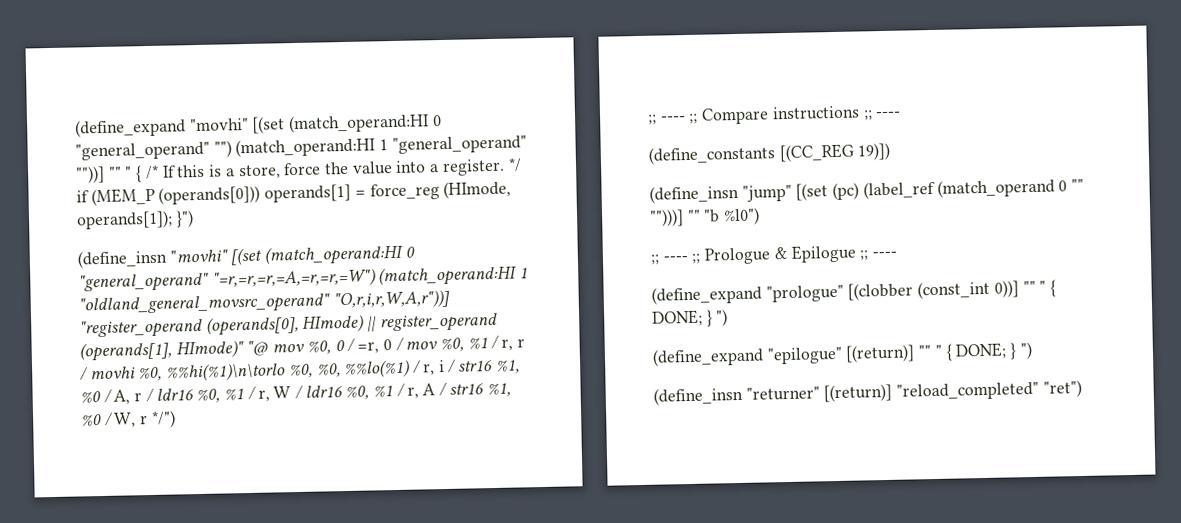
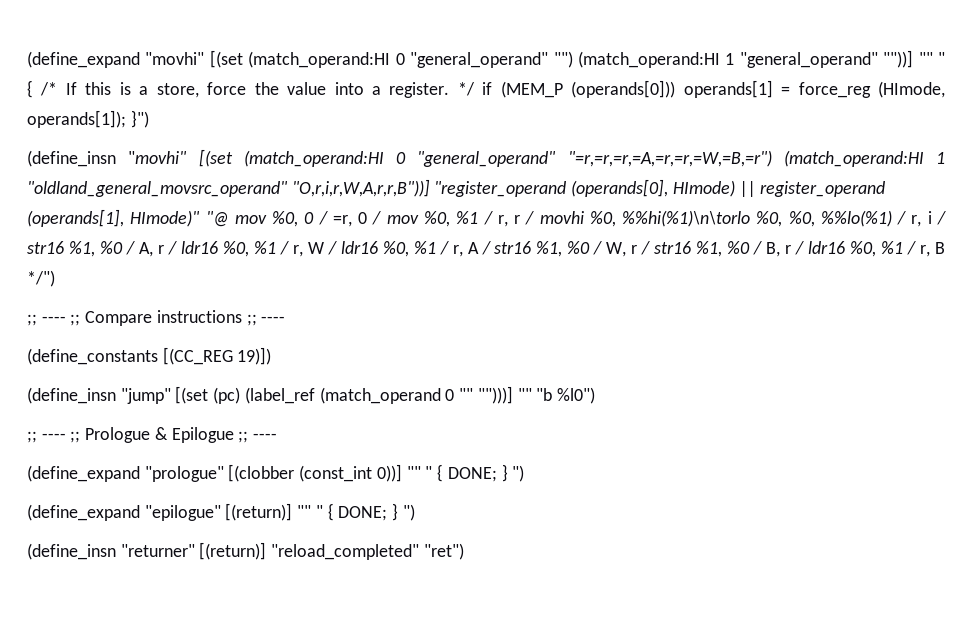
[211,268,376,289] "=r,=r,=r,=A,=r,=r,=W") -> [567,150,772,167] "=r,=r,=r,=A,=r,=r,=W,=B,=r")
[332,289,450,310] "O,r,i,r,W,A,r"))] -> [291,179,430,197] "O,r,i,r,W,A,r,r,B"))]
(149, 420) none -> [641,241,946,257] / str16 %1, %0 / B, r / ldr16 %0, %1 / r, B

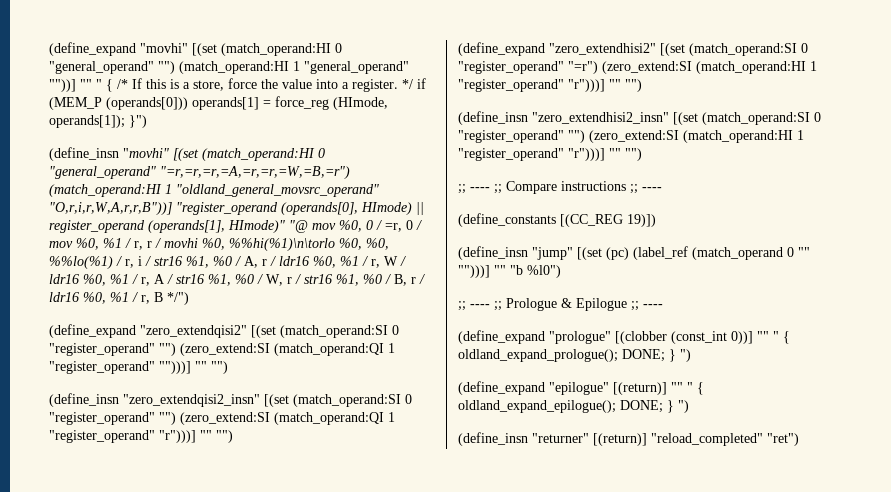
(55, 278) none -> [49,324,399,338] [49,343,395,356] [49,361,228,374] [49,393,412,407] [49,412,395,425] [49,430,233,443] [458,42,808,56] [458,61,817,74] [458,79,642,92] [458,111,821,125] [458,130,804,143] [458,148,642,161] // (define_expand "zero_extendqisi2" [(set (match_operand:SI 0 "register_operand" "") (zero_extend:SI (match_operand:QI 1 "register_operand" "")))] "" "") // (define_insn "zero_extendqisi2_insn" [(set (match_operand:SI 0 "register_operand" "") (zero_extend:SI (match_operand:QI 1 "register_operand" "r")))] "" "") // (define_expand "zero_extendhisi2" [(set (match_operand:SI 0 "register_operand" "=r") (zero_extend:SI (match_operand:HI 1 "register_operand" "r")))] "" "") // (define_insn "zero_extendhisi2_insn" [(set (match_operand:SI 0 "register_operand" "") (zero_extend:SI (match_operand:HI 1 "register_operand" "r")))] "" "")
(444, 473) none -> [458,349,618,362] oldland_expand_prologue();
(334, 512) none -> [458,400,616,413] oldland_expand_epilogue();

